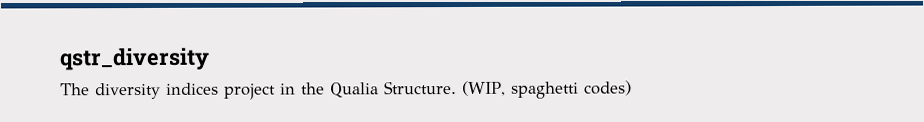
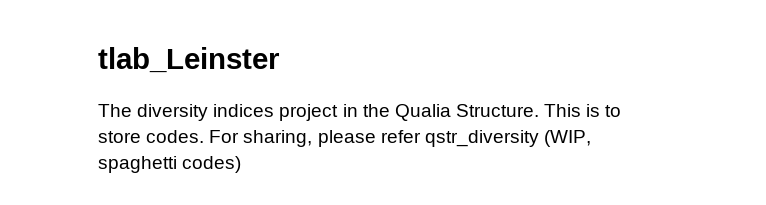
[59,47,210,71] qstr_diversity -> [98,47,280,73] tlab_Leinster
(457, 88) none -> [544,104,622,117] [98,130,539,147] This is to store codes. For sharing, please refer qstr_diversity

